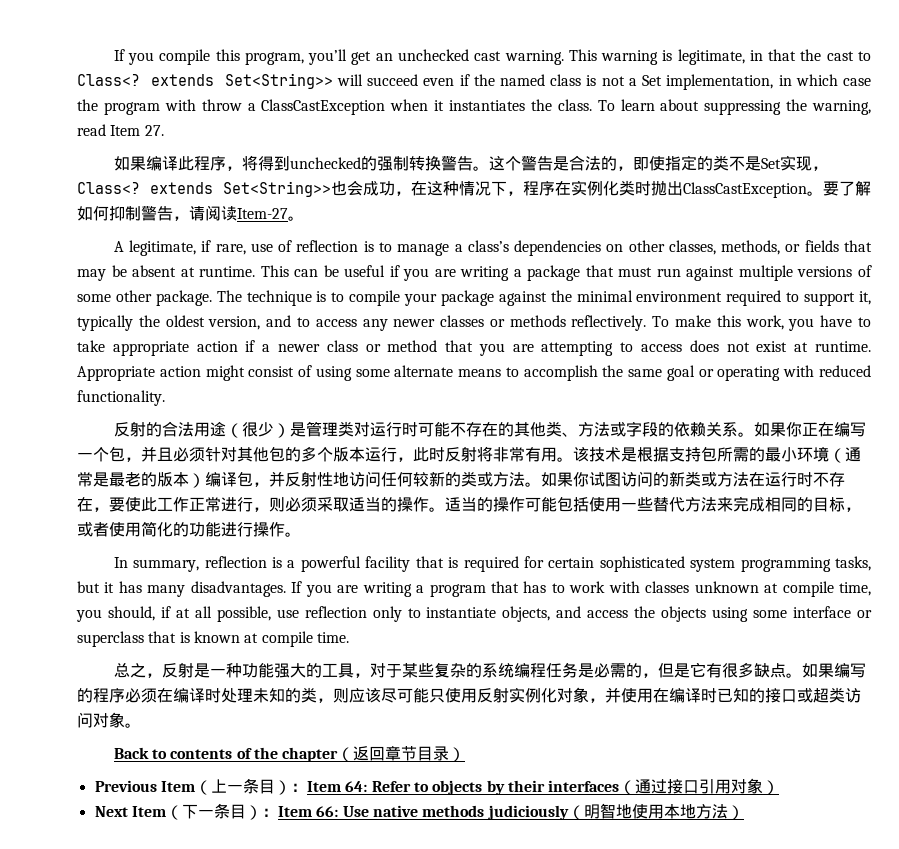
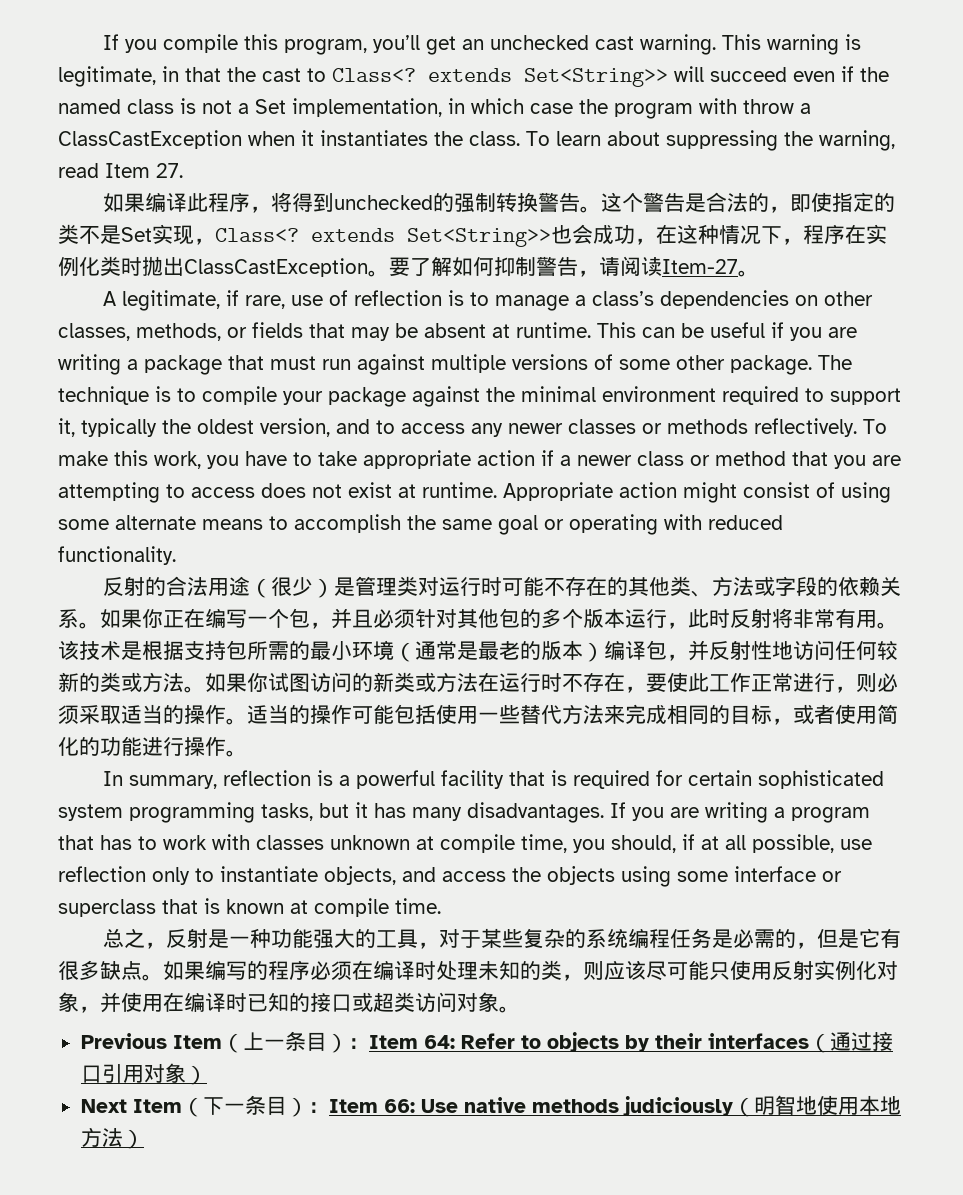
[113,746,466,762] // Back to contents of the chapter（返回章节目录） -> (520, 1009) none

